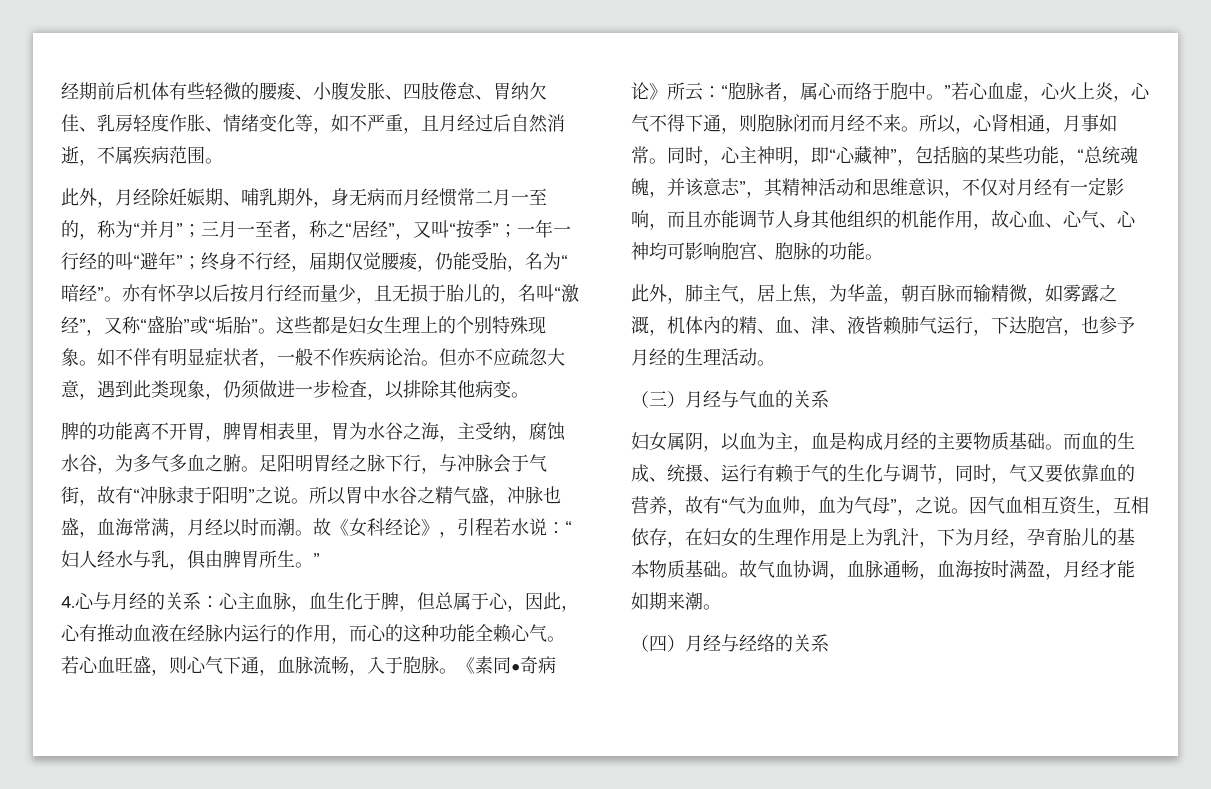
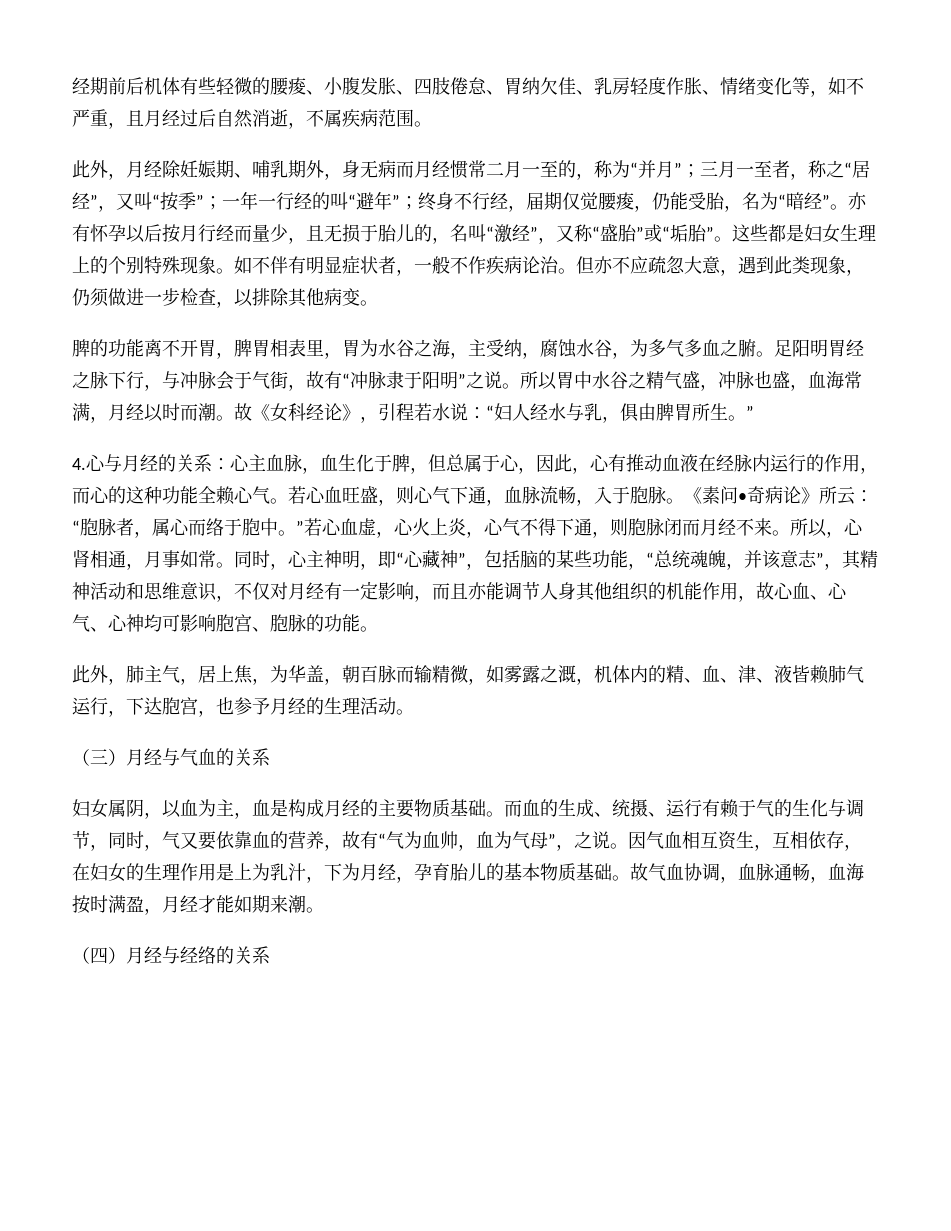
[349,380,367,397] 査 -> [198,288,216,305] 查
[493,657,511,674] 同 -> [720,486,738,504] 问
[703,316,721,334] 內 -> [630,665,648,683] 内

